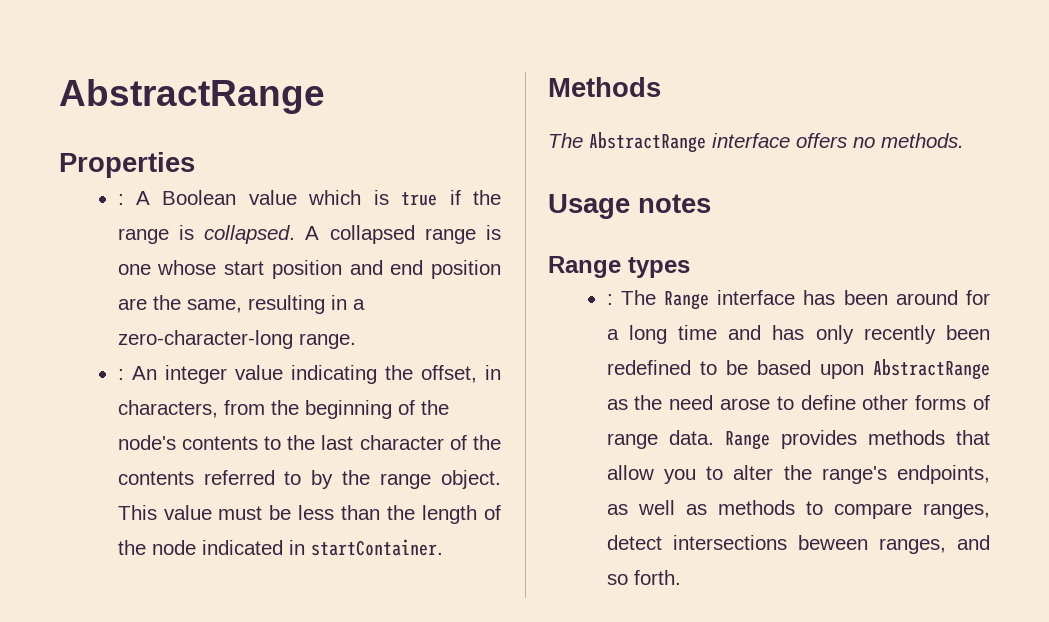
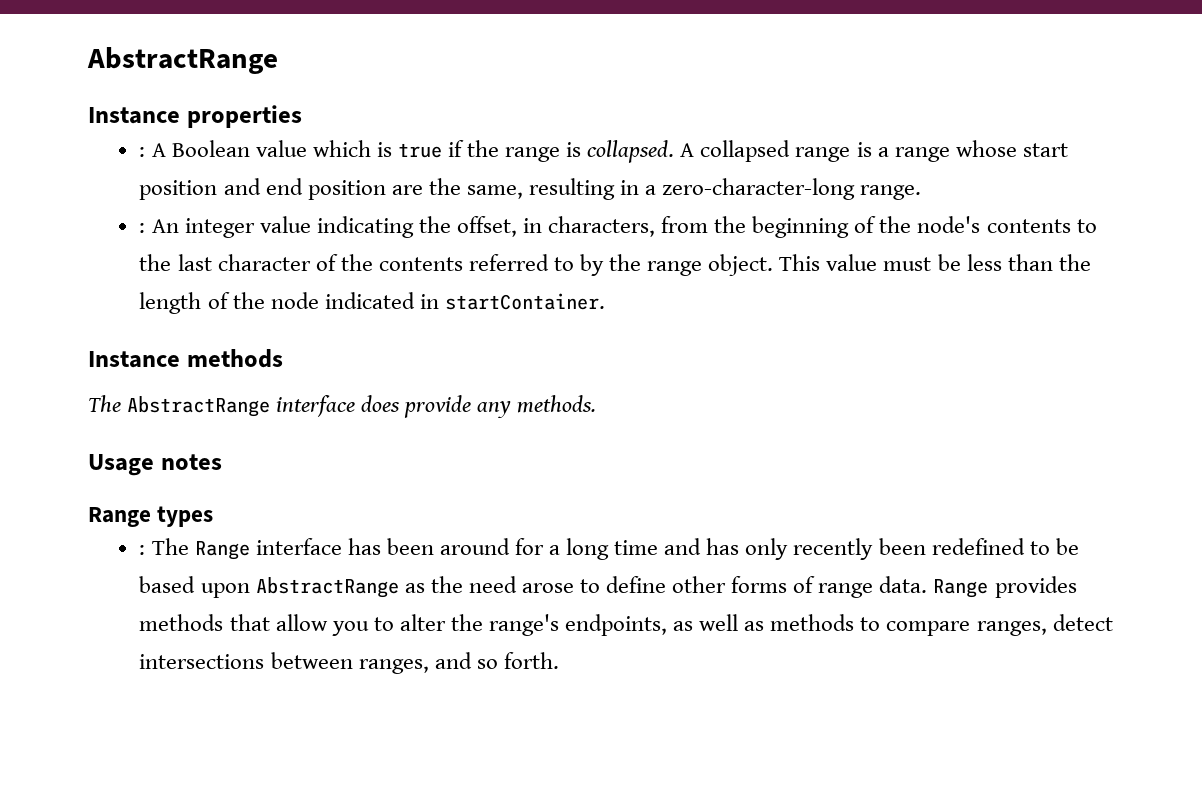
[59,152,195,178] Properties -> [88,105,302,128] Instance properties
[117,264,151,275] one -> [877,147,950,162] a range
[548,77,661,97] Methods -> [88,349,283,368] Instance methods
[796,133,875,148] offers no -> [361,395,512,418] does provide any
[797,535,868,550] beween -> [270,652,353,669] between

